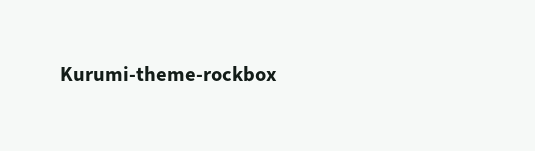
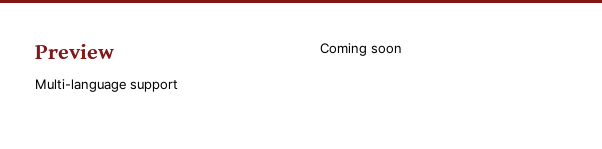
[60,66,277,82] Kurumi-theme-rockbox -> [35,44,114,59] [35,79,178,92] [320,43,402,56] Preview // Multi-language support // Coming soon

